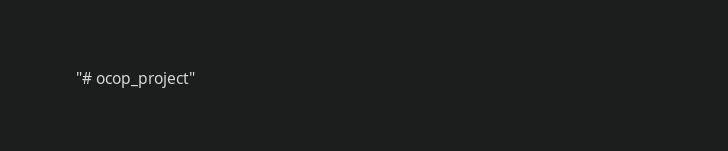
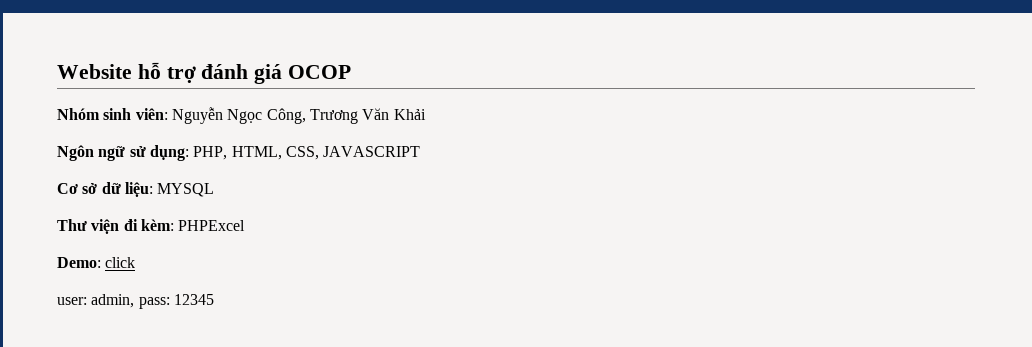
[76,72,196,88] "# ocop_project" -> [57,62,352,84] [57,107,426,124] [57,145,421,161] [57,182,215,197] [57,219,246,234] [57,257,136,268] [57,294,214,309] Website hỗ trợ đánh giá OCOP // Nhóm sinh viên: Nguyễn Ngọc Công, Trương Văn Khải // Ngôn ngữ sử dụng: PHP, HTML, CSS, JAVASCRIPT // Cơ sở dữ liệu: MYSQL // Thư viện đi kèm: PHPExcel // Demo: click // user: admin, pass: 12345

